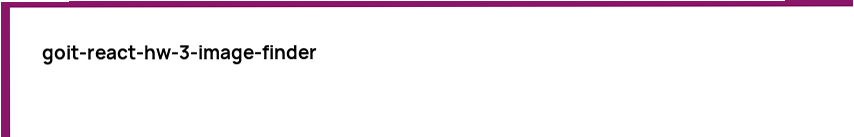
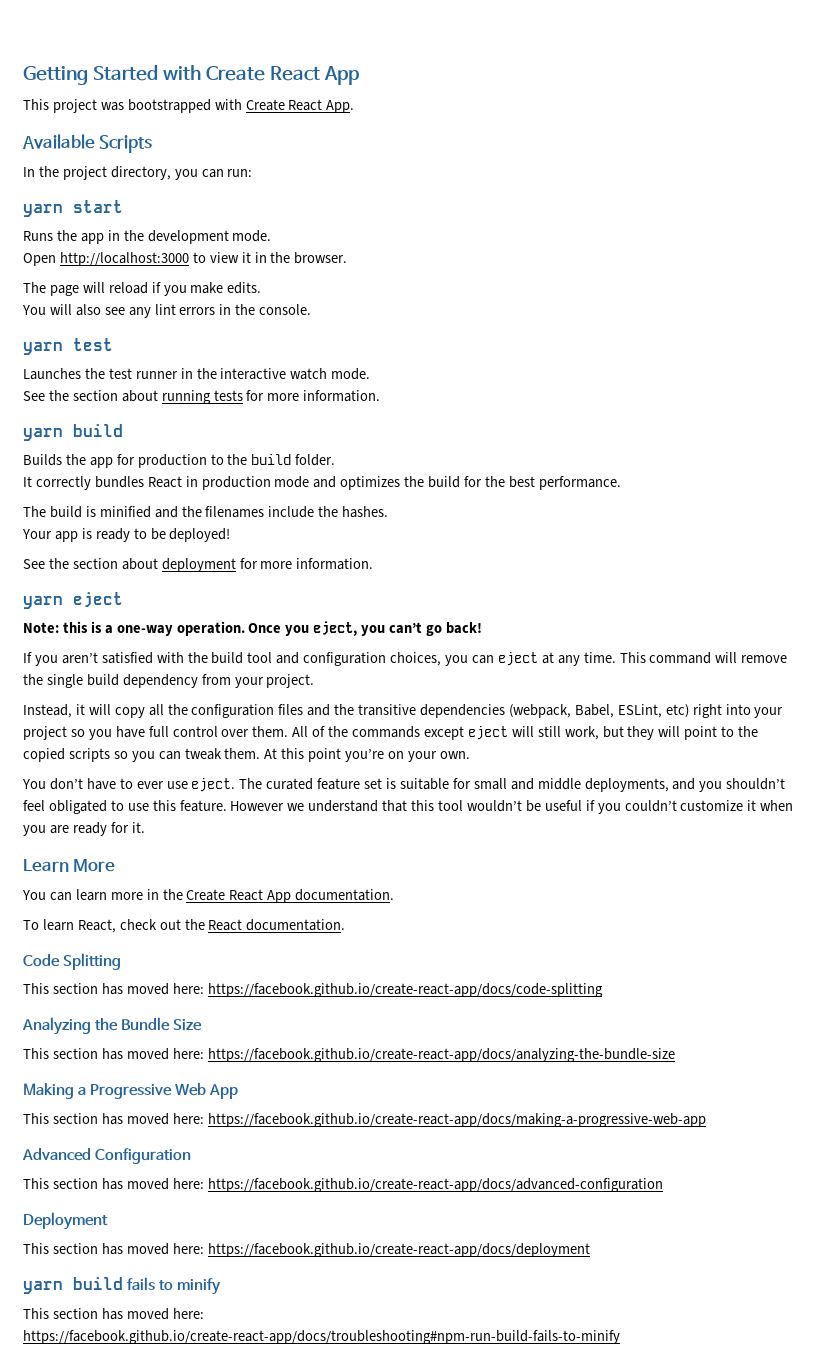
[41,45,317,65] goit-react-hw-3-image-finder -> [23,65,359,85] [23,99,355,113] [22,134,153,153] [23,166,253,180] [23,200,123,217] [23,230,272,244] [23,252,348,266] [23,282,262,296] [22,304,312,318] [23,338,113,355] [23,368,371,380] [23,390,381,404] [23,424,123,441] [23,454,336,468] [23,476,621,490] [23,506,389,518] [22,528,231,542] [23,558,374,572] [23,592,123,609] [23,621,482,636] [23,652,788,666] [23,674,315,688] [23,704,784,718] [23,726,759,740] [23,748,470,762] [22,778,786,792] [23,800,794,814] [23,822,145,836] [23,859,116,872] [22,889,395,903] [23,919,346,933] [23,953,122,970] [23,983,603,997] [22,1017,203,1035] [23,1048,675,1062] [23,1083,239,1099] [23,1113,706,1127] [22,1148,192,1164] [23,1178,663,1192] [23,1212,108,1230] [23,1243,590,1257] [23,1277,222,1295] [23,1308,204,1320] [23,1330,620,1344] Getting Started with Create React App // This project was bootstrapped with Create React App. // Available Scripts // In the project directory, you can run: // yarn start // Runs the app in the development mode. // Open http://localhost:3000 to view it in the browser. // The page will reload if you make edits. // You will also see any lint errors in the console. // yarn test // Launches the test runner in the interactive watch mode. // See the section about running tests for more information. // yarn build // Builds the app for production to the build folder. // It correctly bundles React in production mode and optimizes the build for the best performance. // The build is minified and the filenames include the hashes. // Your app is ready to be deployed! // See the section about deployment for more information. // yarn eject // Note: this is a one-way operation. Once you eject, you can’t go back! // If you aren’t satisfied with the build tool and configuration choices, you can eject at any time. This command will remove the single build dependency from your project. // Instead, it will copy all the configuration files and the transitive dependencies (webpack, Babel, ESLint, etc) right into your project so you have full control over them. All of the commands except eject will still work, but they will point to the copied scripts so you can tweak them. At this point you’re on your own. // You don’t have to ever use eject. The curated feature set is suitable for small and middle deployments, and you shouldn’t feel obligated to use this feature. However we understand that this tool wouldn’t be useful if you couldn’t customize it when you are ready for it. // Learn More // You can learn more in the Create React App documentation. // To learn React, check out the React documentation. // Code Splitting // This section has moved here: https://facebook.github.io/create-react-app/docs/code-splitting // Analyzing the Bundle Size // This section has moved here: https://facebook.github.io/create-react-app/docs/analyzing-the-bundle-size // Making a Progressive Web App // This section has moved here: https://facebook.github.io/create-react-app/docs/making-a-progressive-web-app // Advanced Configuration // This section has moved here: https://facebook.github.io/create-react-app/docs/advanced-configuration // Deployment // This section has moved here: https://facebook.github.io/create-react-app/docs/deployment // yarn build fails to minify // This section has moved here: https://facebook.github.io/create-react-app/docs/troubleshooting#npm-run-build-fails-to-minify

